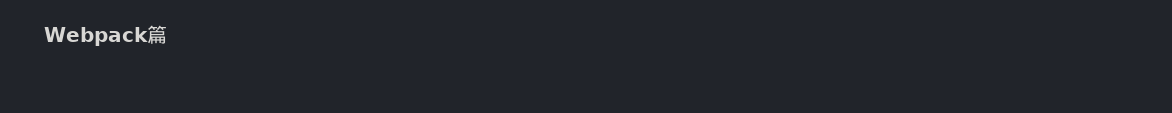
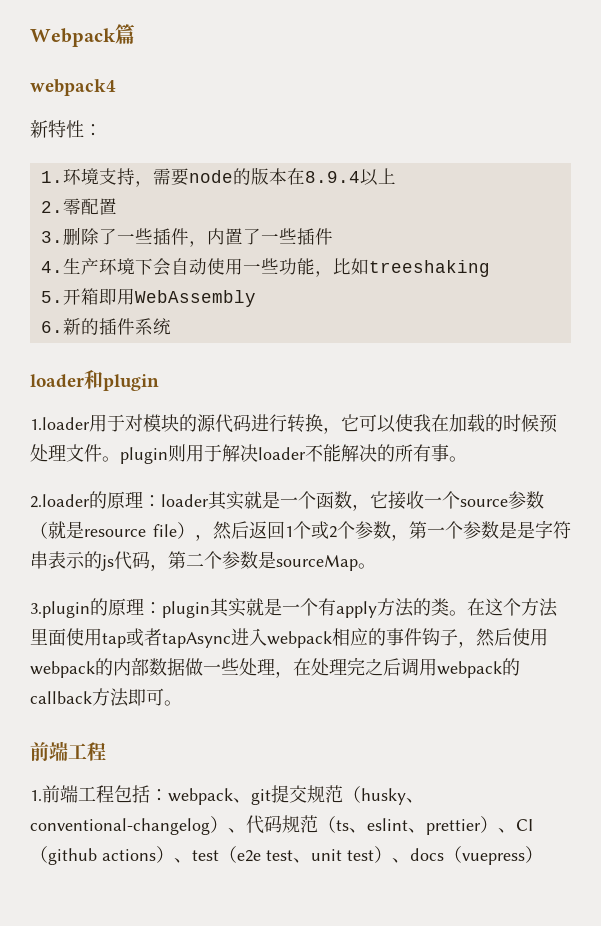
(167, 34) none -> [30,79,116,96] [30,120,102,138] [40,167,396,187] [40,198,117,215] [40,227,333,247] [40,258,490,277] [40,288,256,307] [40,318,171,335] [30,370,159,391] [30,414,557,434] [30,444,467,464] [30,491,544,511] [30,520,571,541] [30,551,376,571] [30,598,558,618] [30,628,548,648] [30,657,520,678] [30,688,182,707] [30,741,106,761] [30,785,424,805] [30,815,533,835] [30,846,543,865] // webpack4 // 新特性： // 1.环境支持，需要node的版本在8.9.4以上 // 2.零配置 // 3.删除了一些插件，内置了一些插件 // 4.生产环境下会自动使用一些功能，比如treeshaking // 5.开箱即用WebAssembly // 6.新的插件系统 // loader和plugin // 1.loader用于对模块的源代码进行转换，它可以使我在加载的时候预处理文件。plugin则用于解决loader不能解决的所有事。 // 2.loader的原理：loader其实就是一个函数，它接收一个source参数（就是resource file），然后返回1个或2个参数，第一个参数是是字符串表示的js代码，第二个参数是sourceMap。 // 3.plugin的原理：plugin其实就是一个有apply方法的类。在这个方法里面使用tap或者tapAsync进入webpack相应的事件钩子，然后使用webpack的内部数据做一些处理，在处理完之后调用webpack的callback方法即可。 // 前端工程 // 1.前端工程包括：webpack、git提交规范（husky、conventional-changelog）、代码规范（ts、eslint、prettier）、CI（github actions）、test（e2e test、unit test）、docs（vuepress）

